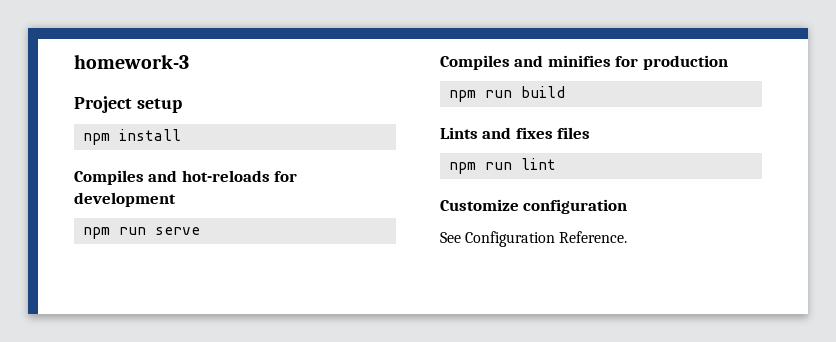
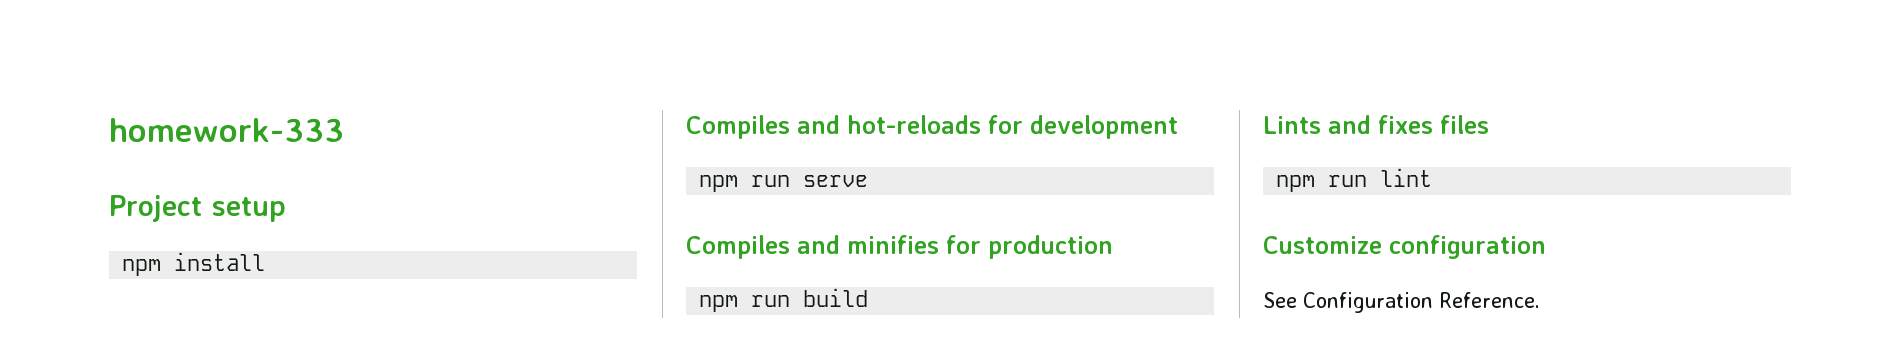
[74,54,189,69] homework-3 -> [109,118,344,142] homework-333

